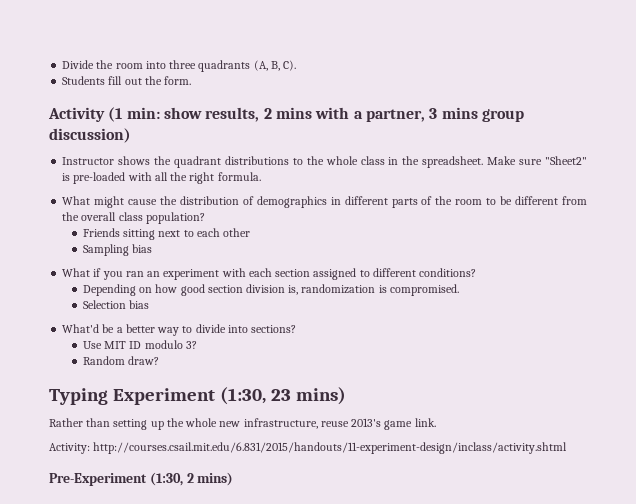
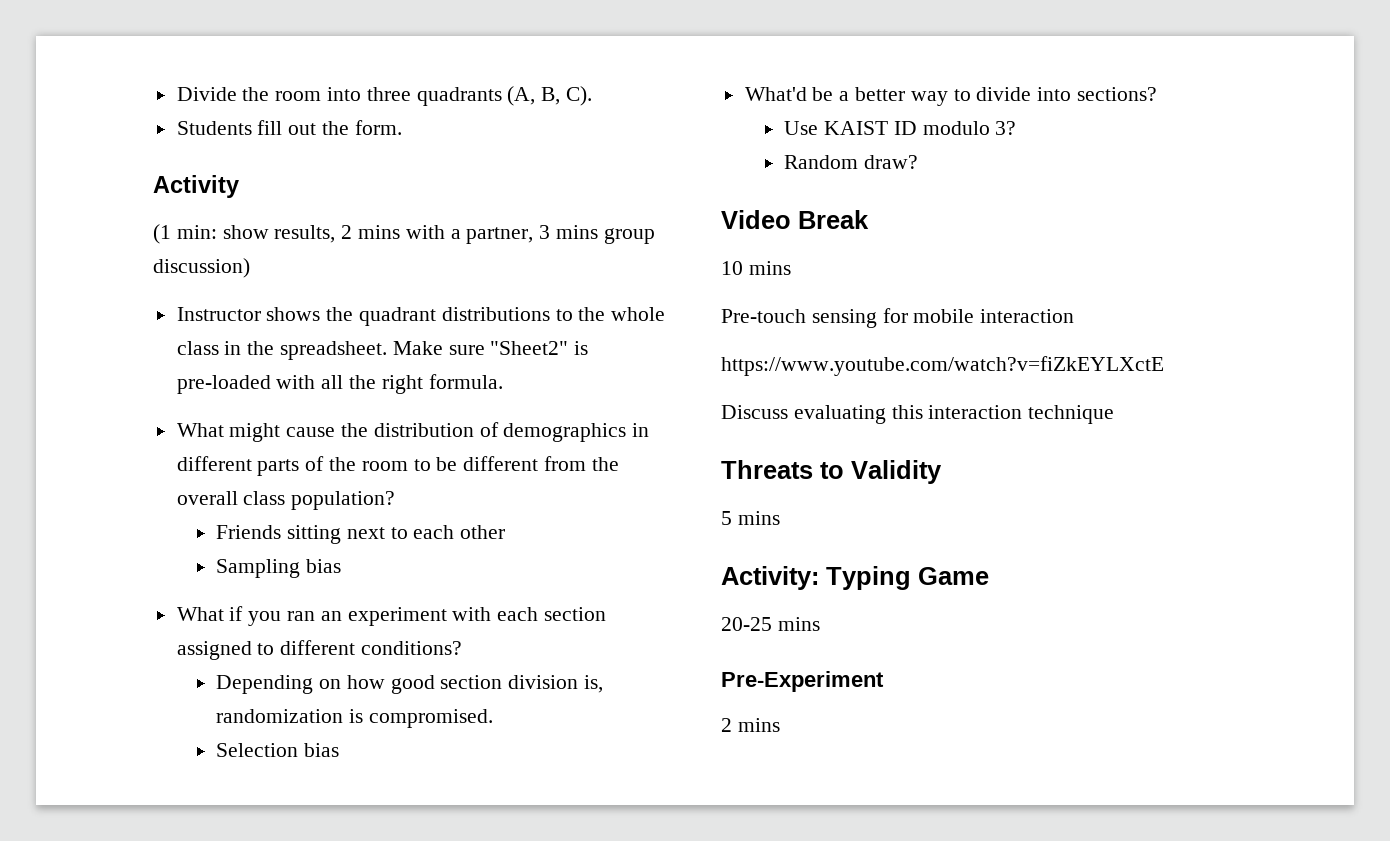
(105, 114) none -> (239, 186) //
[104,341,127,349] MIT -> [824,121,889,135] KAIST
[49,387,346,405] [49,418,436,430] [49,442,568,454] [49,472,234,486] Typing Experiment (1:30, 23 mins) // Rather than setting up the whole new infrastructure, reuse 2013's game link. // Activity: http://courses.csail.mit.edu/6.831/2015/handouts/11-experiment-design/inclass/activity.shtml // Pre-Experiment (1:30, 2 mins) -> [721,210,869,229] [721,261,791,275] [721,308,1075,328] [721,356,1164,376] [721,405,1115,424] [721,460,942,484] [721,511,780,525] [721,566,989,590] [721,617,820,631] [721,671,884,692] [721,718,780,732] Video Break // 10 mins // Pre-touch sensing for mobile interaction // https://www.youtube.com/watch?v=fiZkEYLXctE // Discuss evaluating this interaction technique // Threats to Validity // 5 mins // Activity: Typing Game // 20-25 mins // Pre-Experiment // 2 mins

